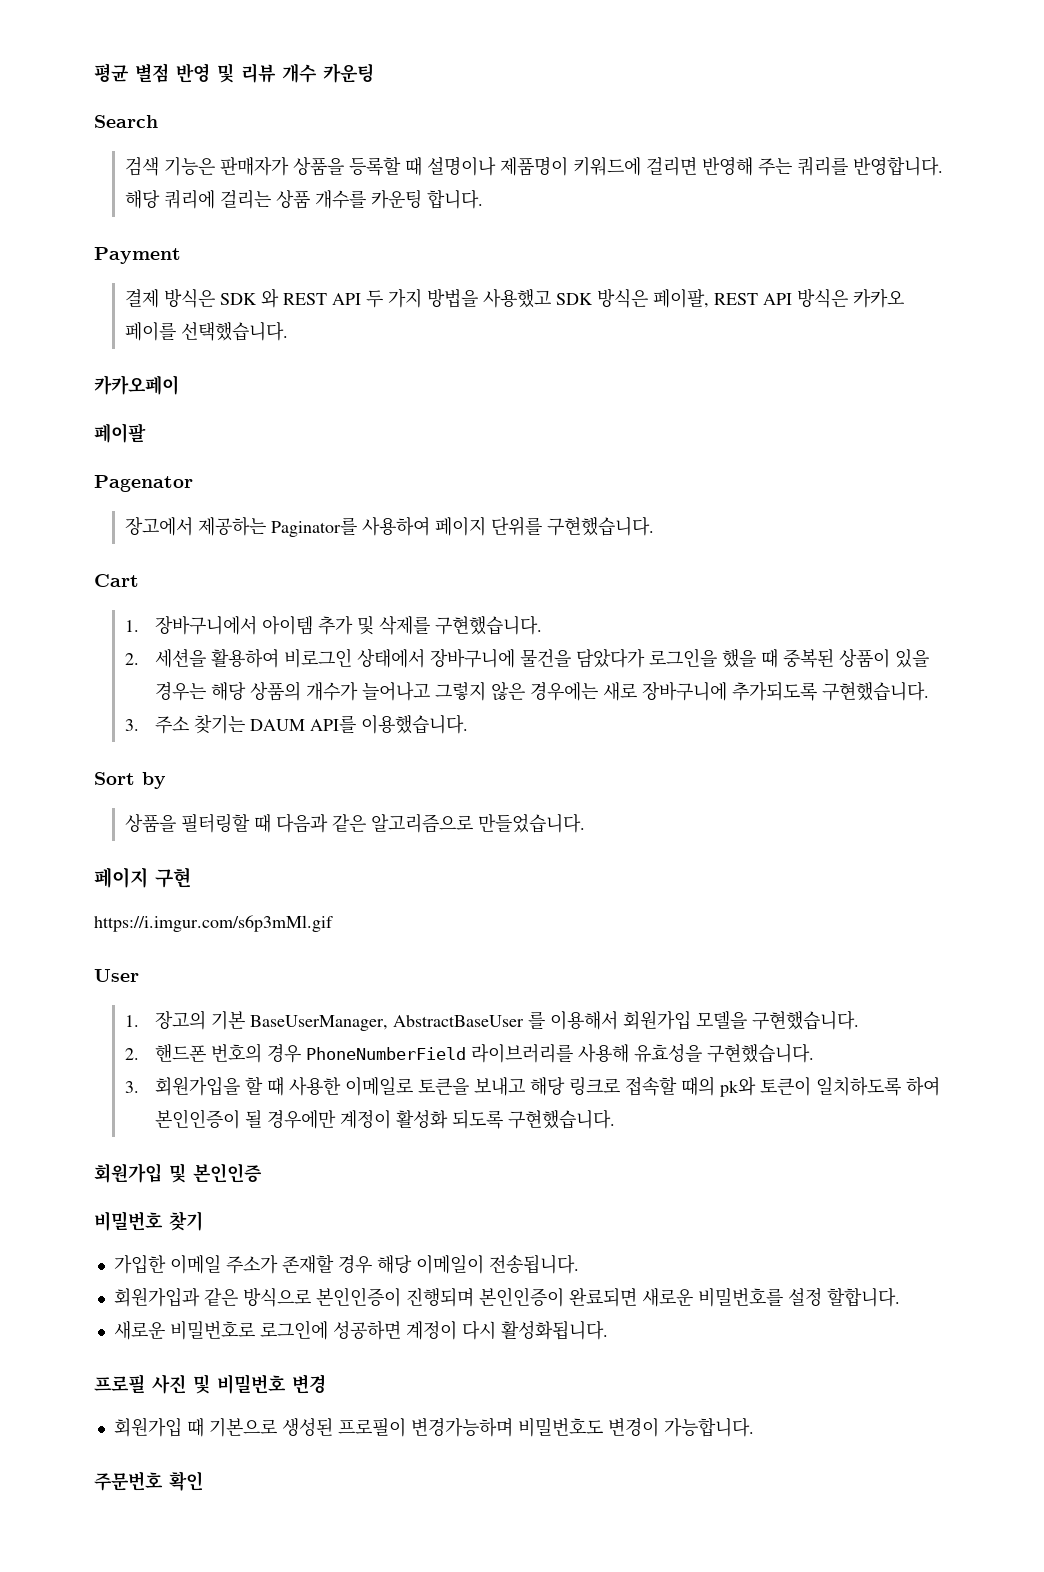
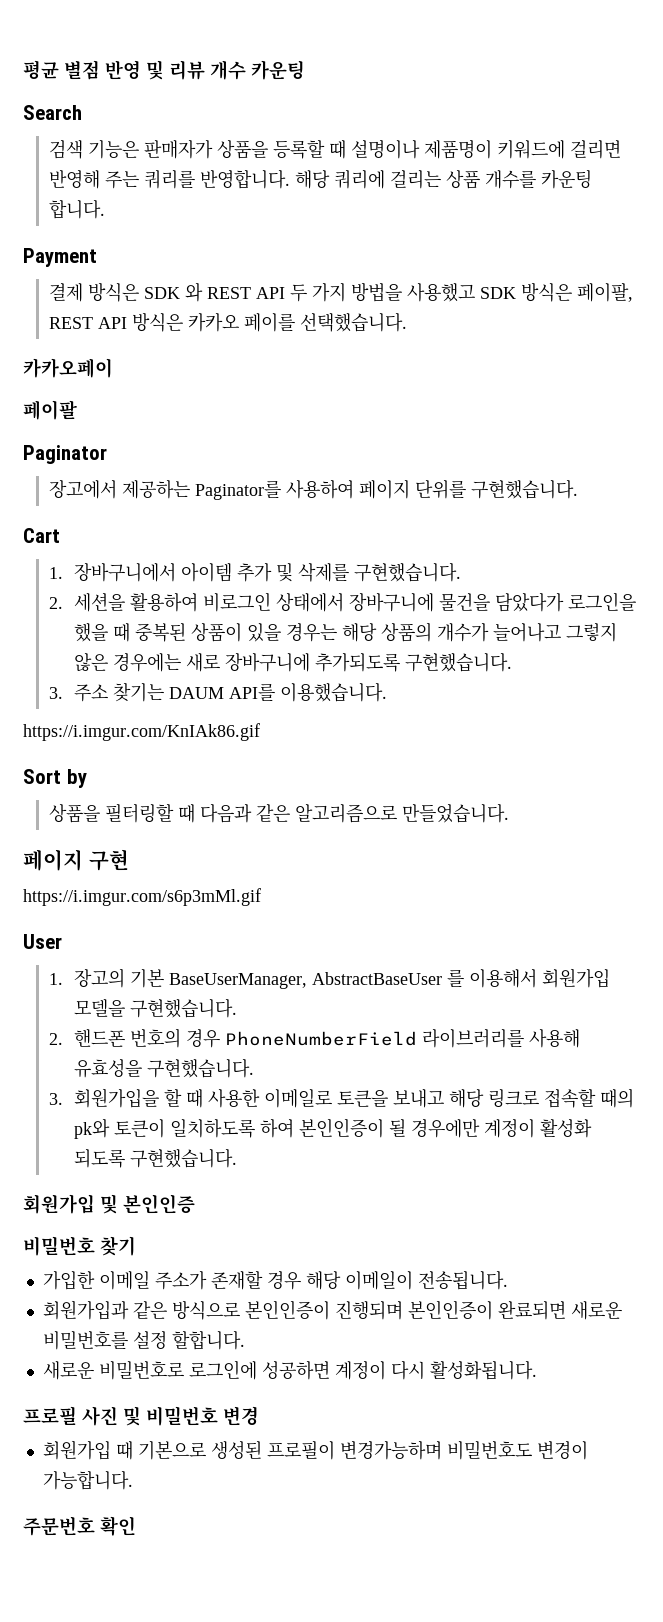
[94,475,193,492] Pagenator -> [23,445,107,464] Paginator
(469, 724) none -> [23,723,260,741] // https://i.imgur.com/KnIAk86.gif

